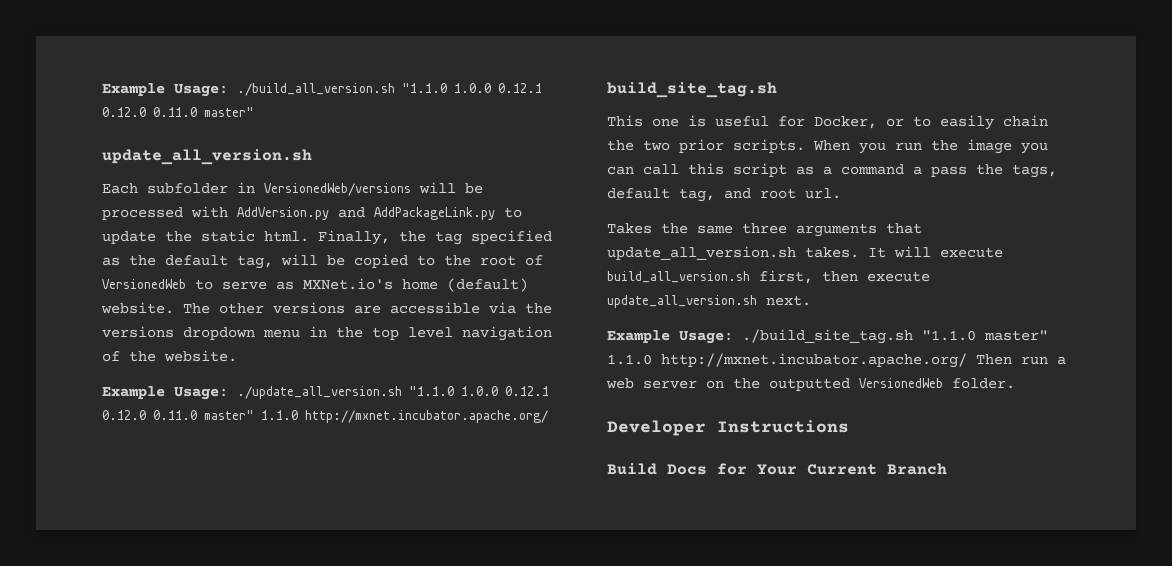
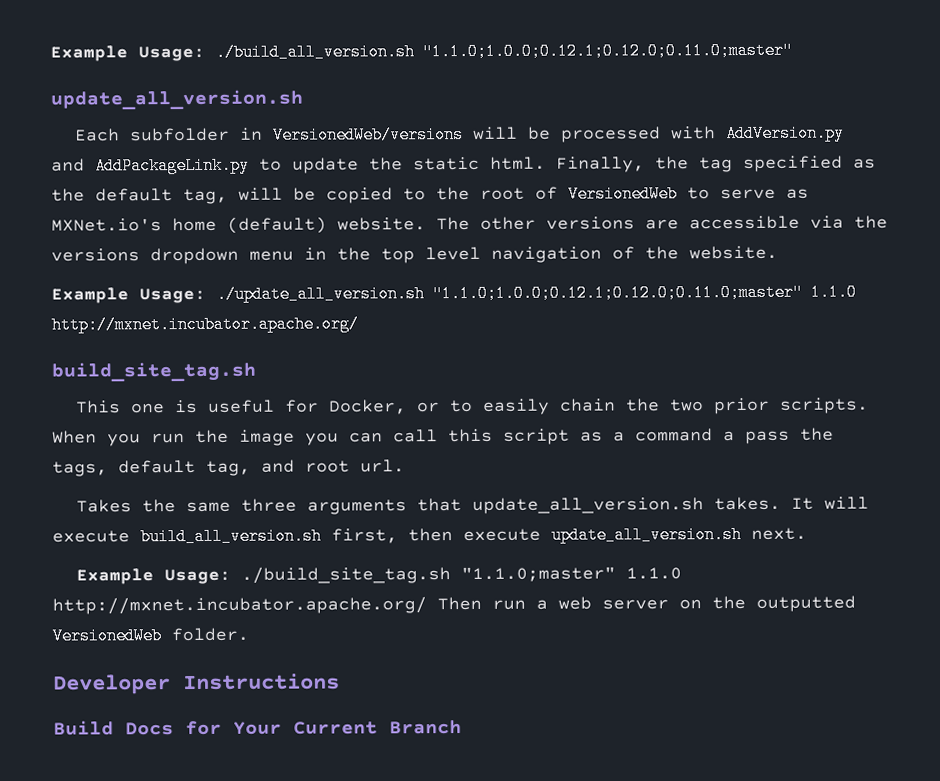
[402,83,542,93] [102,107,254,117] "1.1.0 1.0.0 0.12.1 0.12.0 0.11.0 master" -> [422,41,793,61] "1.1.0;1.0.0;0.12.1;0.12.0;0.11.0;master"
[409,386,549,396] [102,410,254,420] "1.1.0 1.0.0 0.12.1 0.12.0 0.11.0 master" -> [432,283,803,303] "1.1.0;1.0.0;0.12.1;0.12.0;0.11.0;master"
[922,330,1048,341] "1.1.0 master" -> [461,566,617,583] "1.1.0;master"

